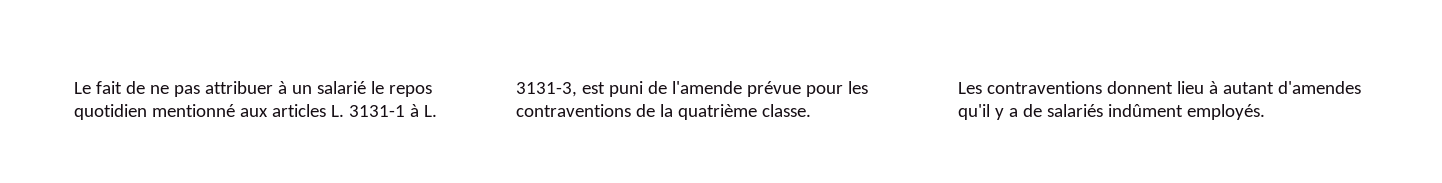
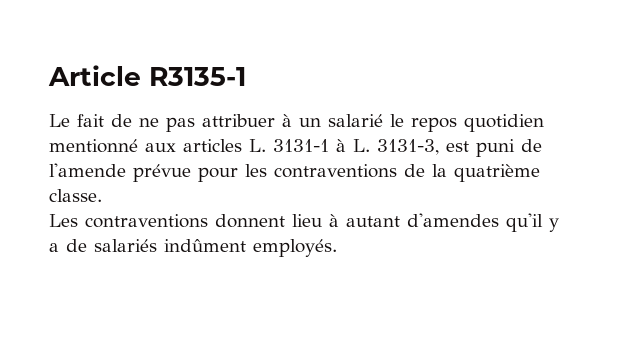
(74, 88) none -> [48,65,246,86] Article R3135-1 //

